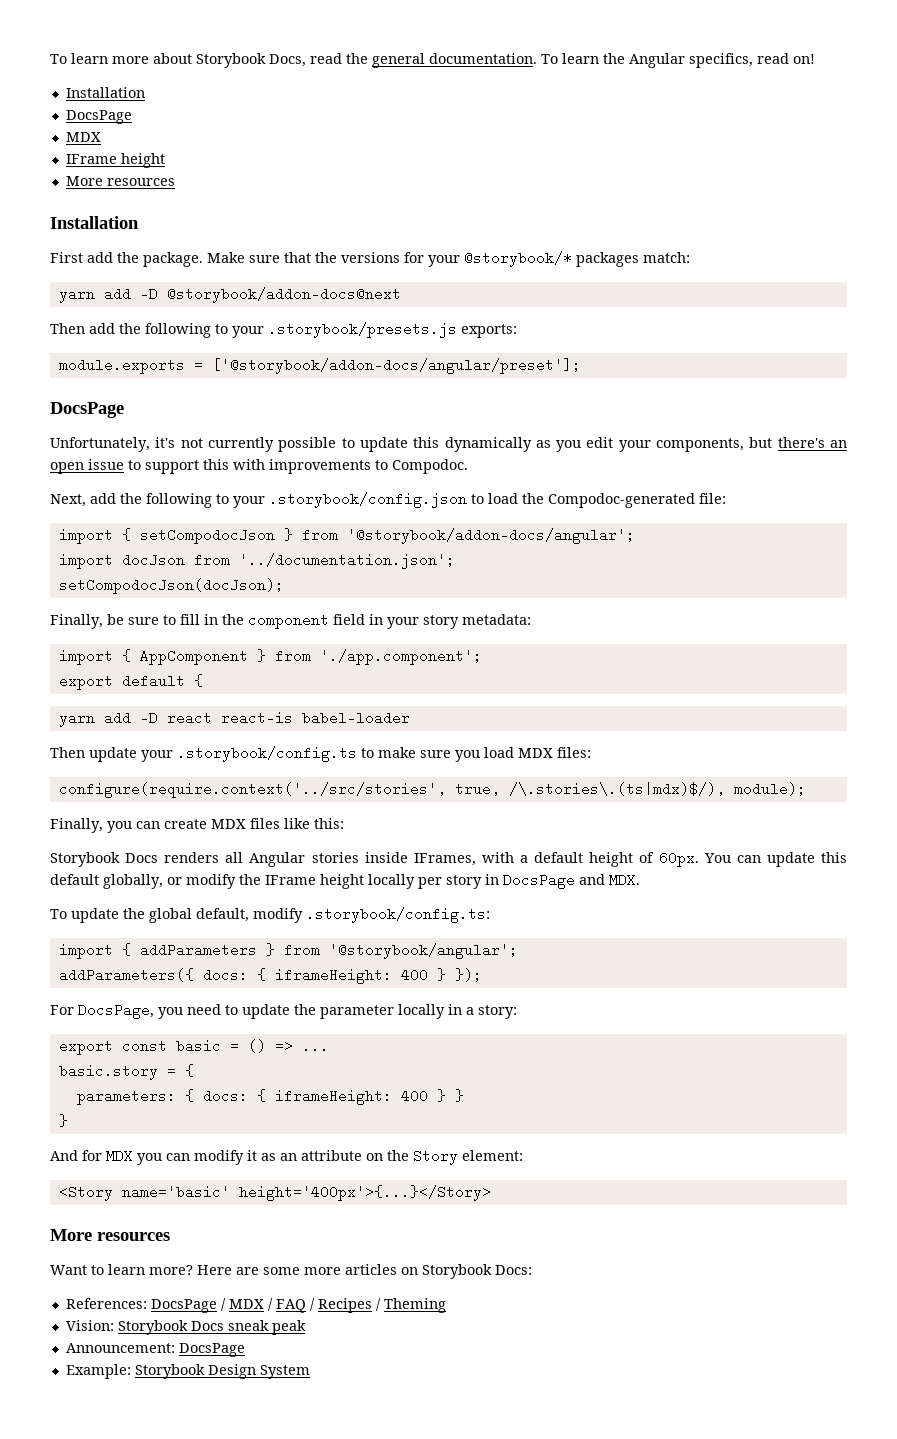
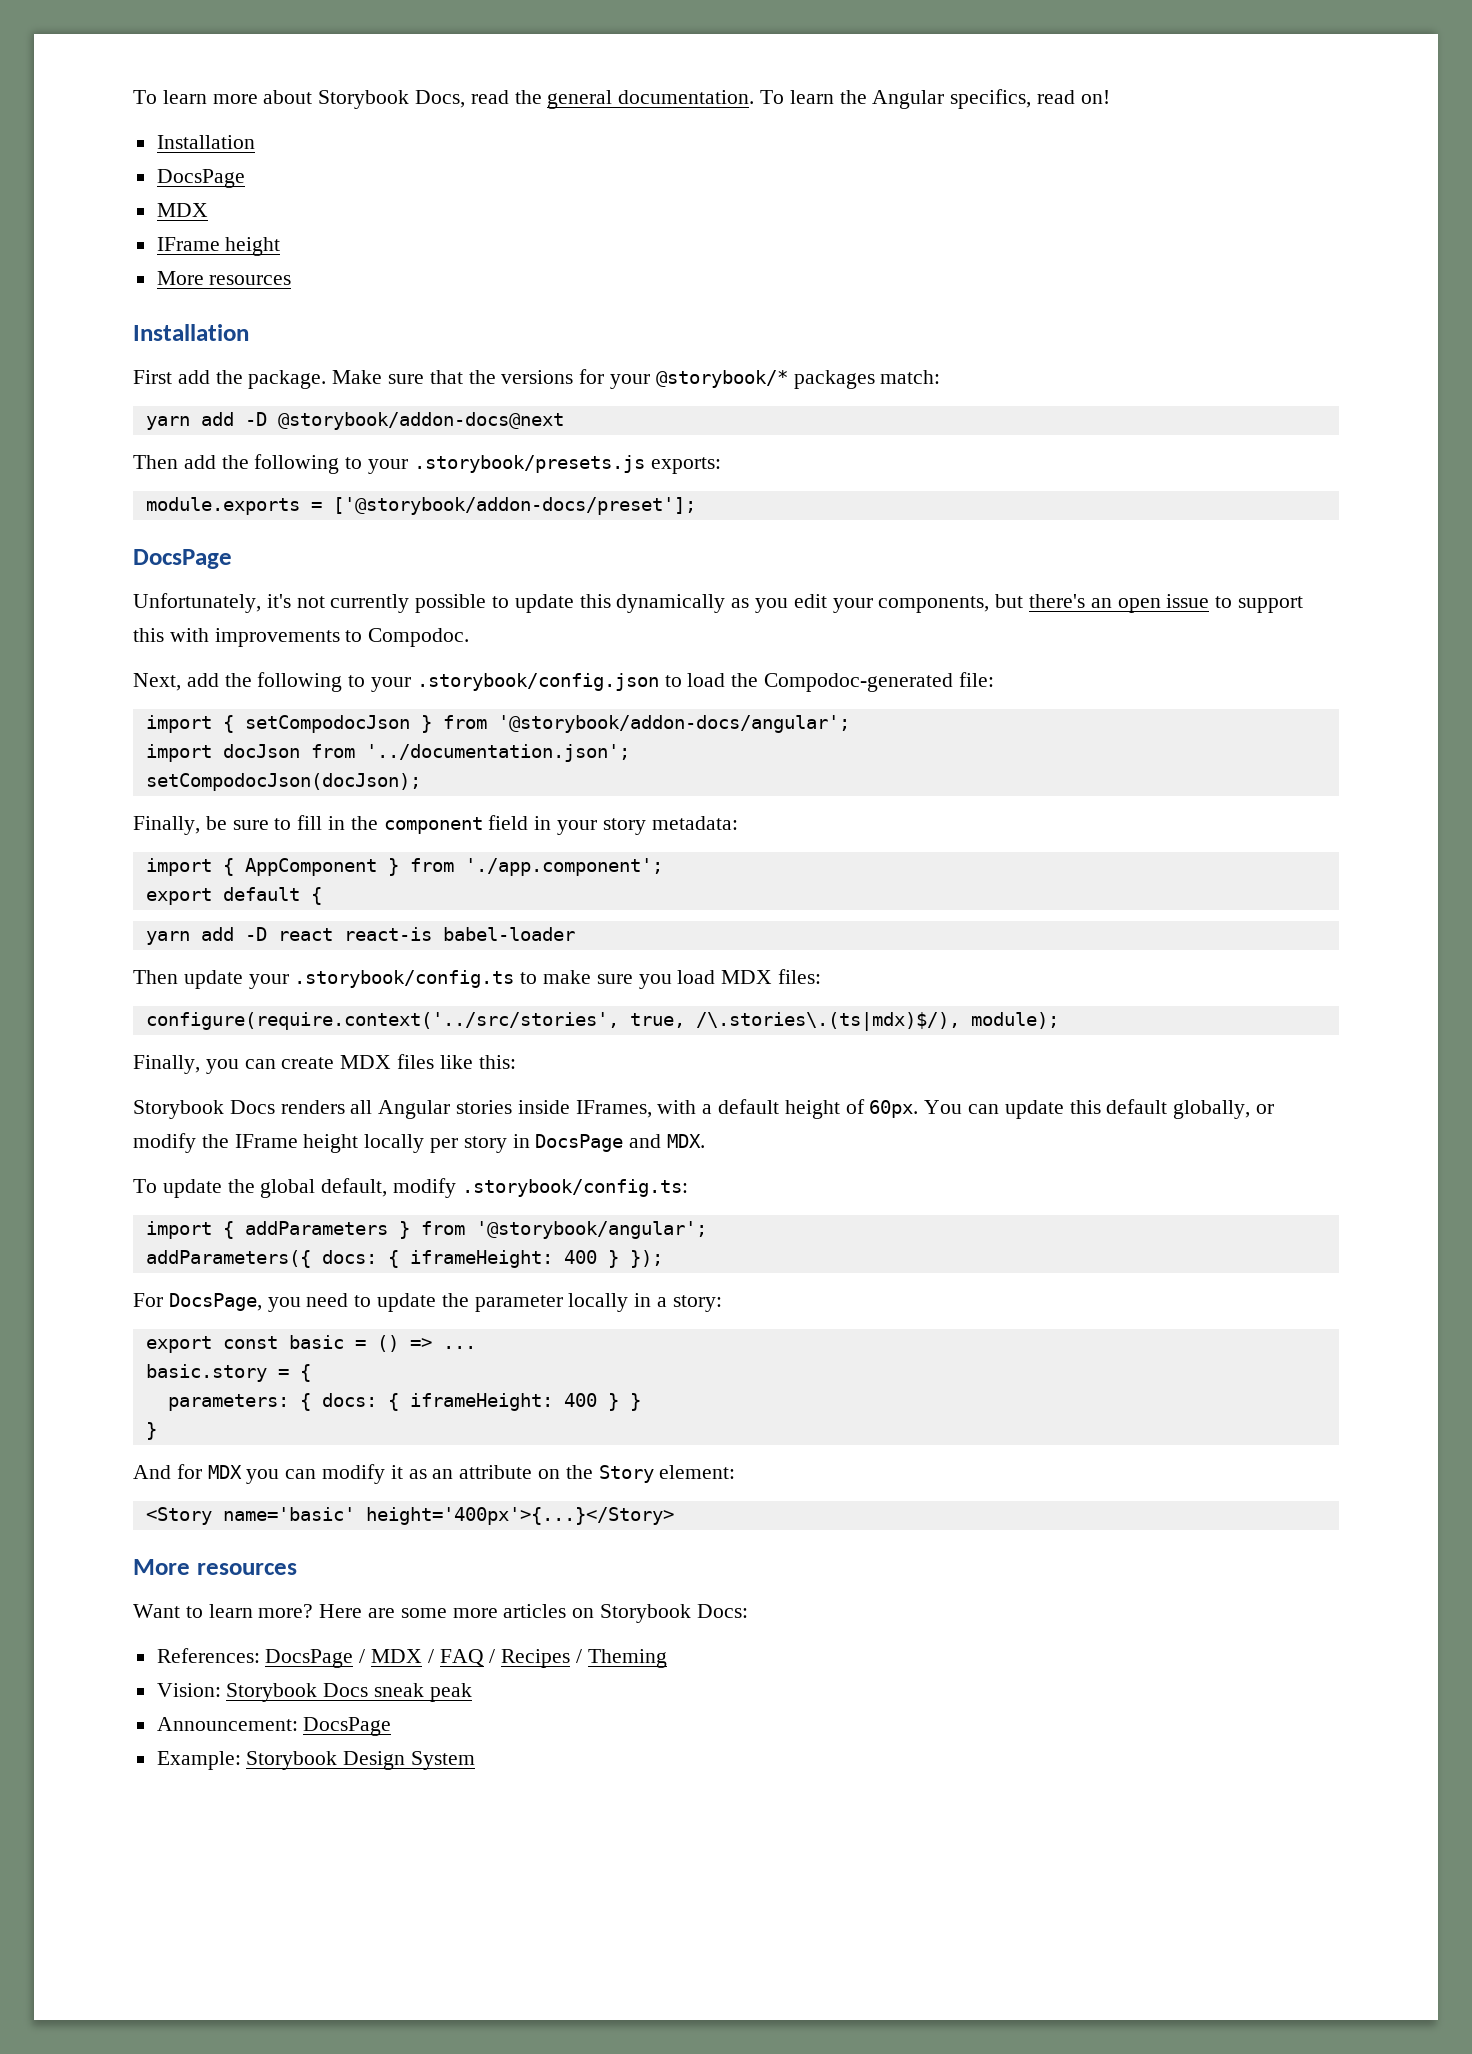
[211,358,581,374] ['@storybook/addon-docs/angular/preset']; -> [332,497,696,515] ['@storybook/addon-docs/preset'];

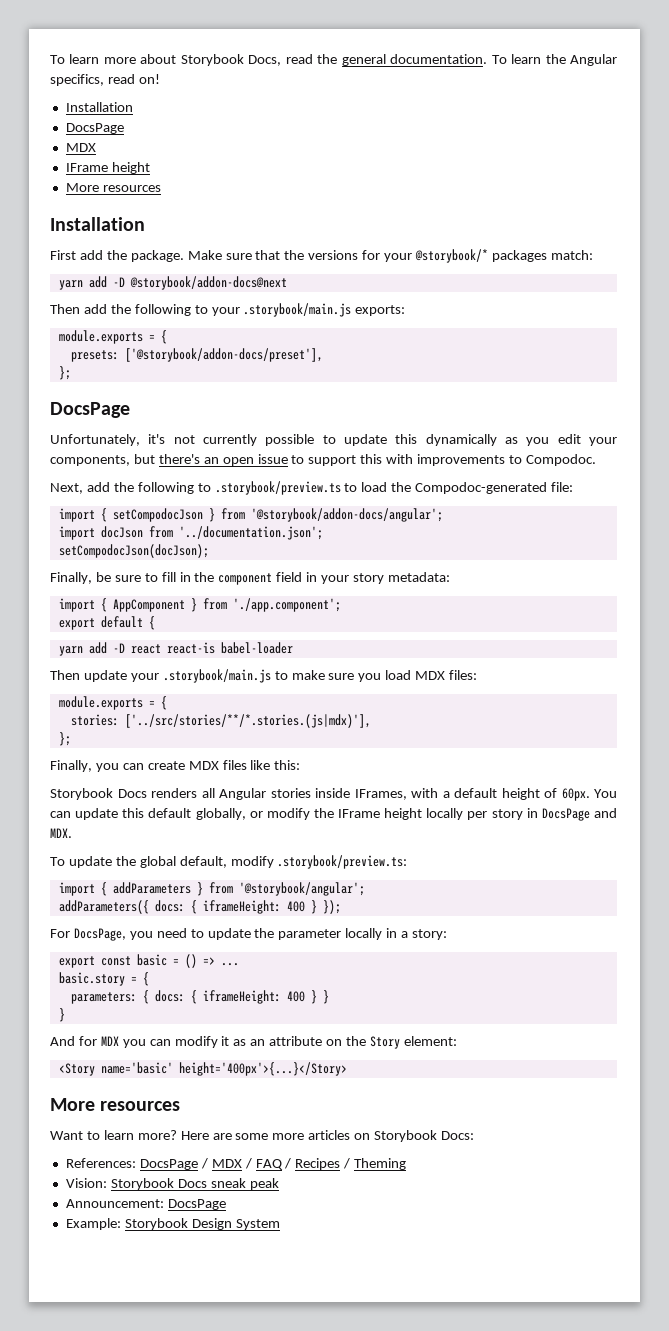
[413,455,645,473] .storybook/presets.js -> [243,303,352,317] .storybook/main.js
[332,497,696,515] ['@storybook/addon-docs/preset']; -> [160,330,167,344] [70,348,323,362] [58,366,71,380] { // presets: ['@storybook/addon-docs/preset'], // };
[371,673,659,692] your .storybook/config.json -> [214,481,341,495] .storybook/preview.ts
[294,970,515,988] .storybook/config.ts -> [162,669,271,683] .storybook/main.js
[145,1012,1059,1031] configure(require.context('../src/stories', true, /\.stories\.(ts|mdx)$/), module); -> [58,696,167,710] [70,714,371,728] [58,732,71,746] module.exports = { // stories: ['../src/stories/**/*.stories.(js|mdx)'], // };
[461,1179,688,1197] .storybook/config.ts: -> [277,855,408,869] .storybook/preview.ts:

